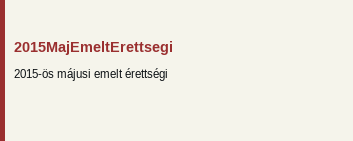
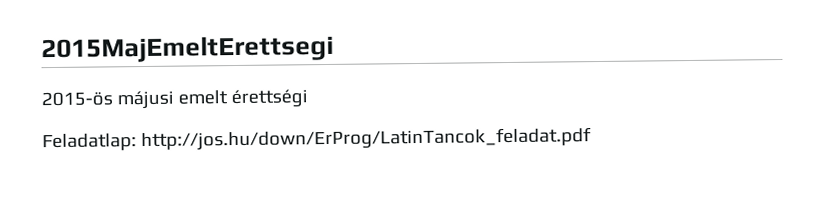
(169, 74) none -> [42,127,592,152] // Feladatlap: http://jos.hu/down/ErProg/LatinTancok_feladat.pdf

